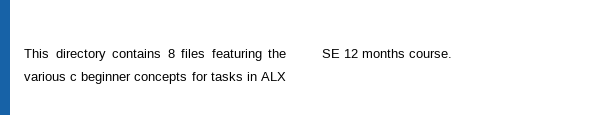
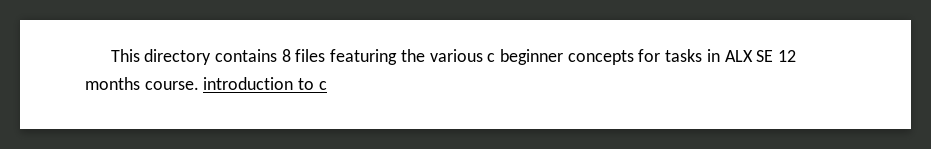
(452, 54) none -> [203,77,327,90] introduction to c

